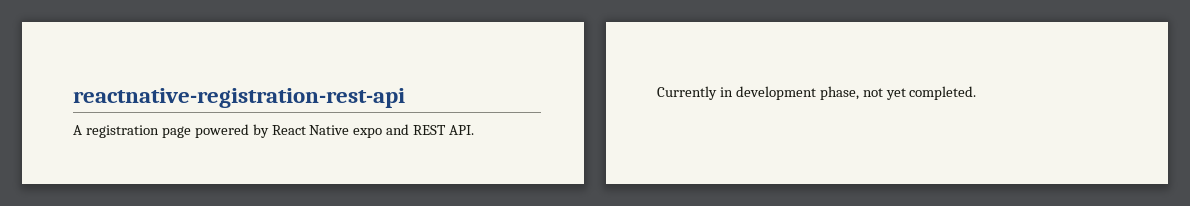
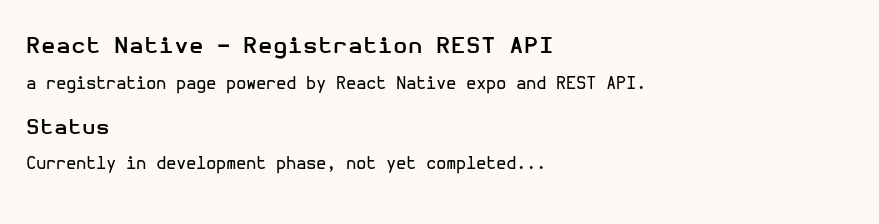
[73,88,405,108] [73,125,82,135] reactnative-registration-rest-api // A -> [26,37,554,59] [26,80,36,89] React Native - Registration REST API // a
(475, 130) none -> [26,119,110,134] // Status
[909,86,977,100] completed. -> [426,156,546,174] completed...

